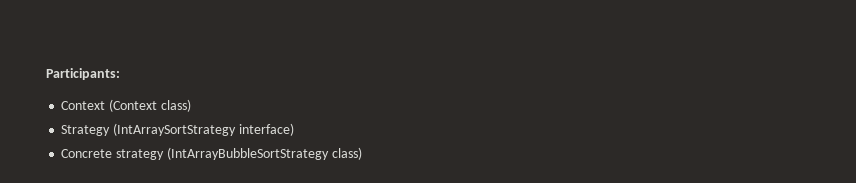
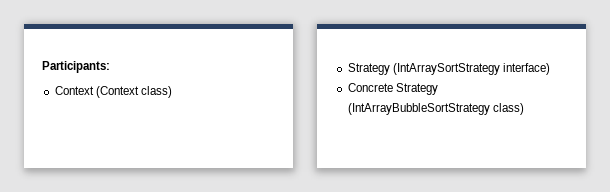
[116,149,165,160] strategy -> [395,83,438,95] Strategy

